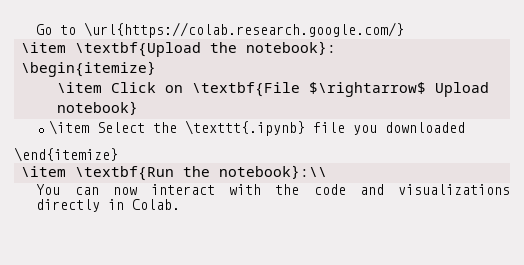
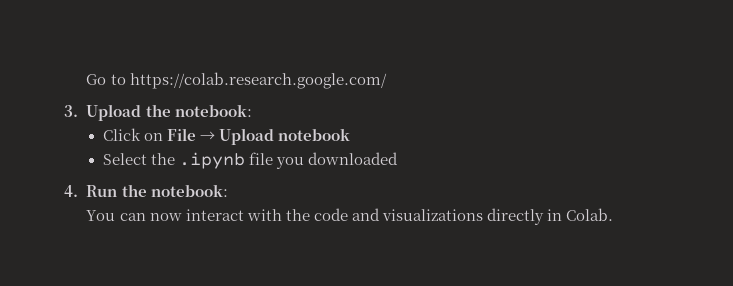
[84,22,405,38] [20,41,336,57] [20,61,156,77] [56,82,489,97] [56,101,138,115] [48,120,89,135] \url{https://colab.research.google.com/} // \item \textbf{Upload the notebook}: // \begin{itemize} // \item Click on \textbf{File $\rightarrow$ Upload notebook} // \item -> [129,72,387,89] [64,104,252,121] [102,128,351,145] https://colab.research.google.com/ // 3. Upload the notebook: // Click on File → Upload notebook //
[184,120,305,136] \texttt{.ipynb} -> [179,152,246,169] .ipynb
[14,147,118,162] [20,165,327,181] \end{itemize} // \item \textbf{Run the notebook}:\\ -> [64,184,228,197] 4. Run the notebook:

